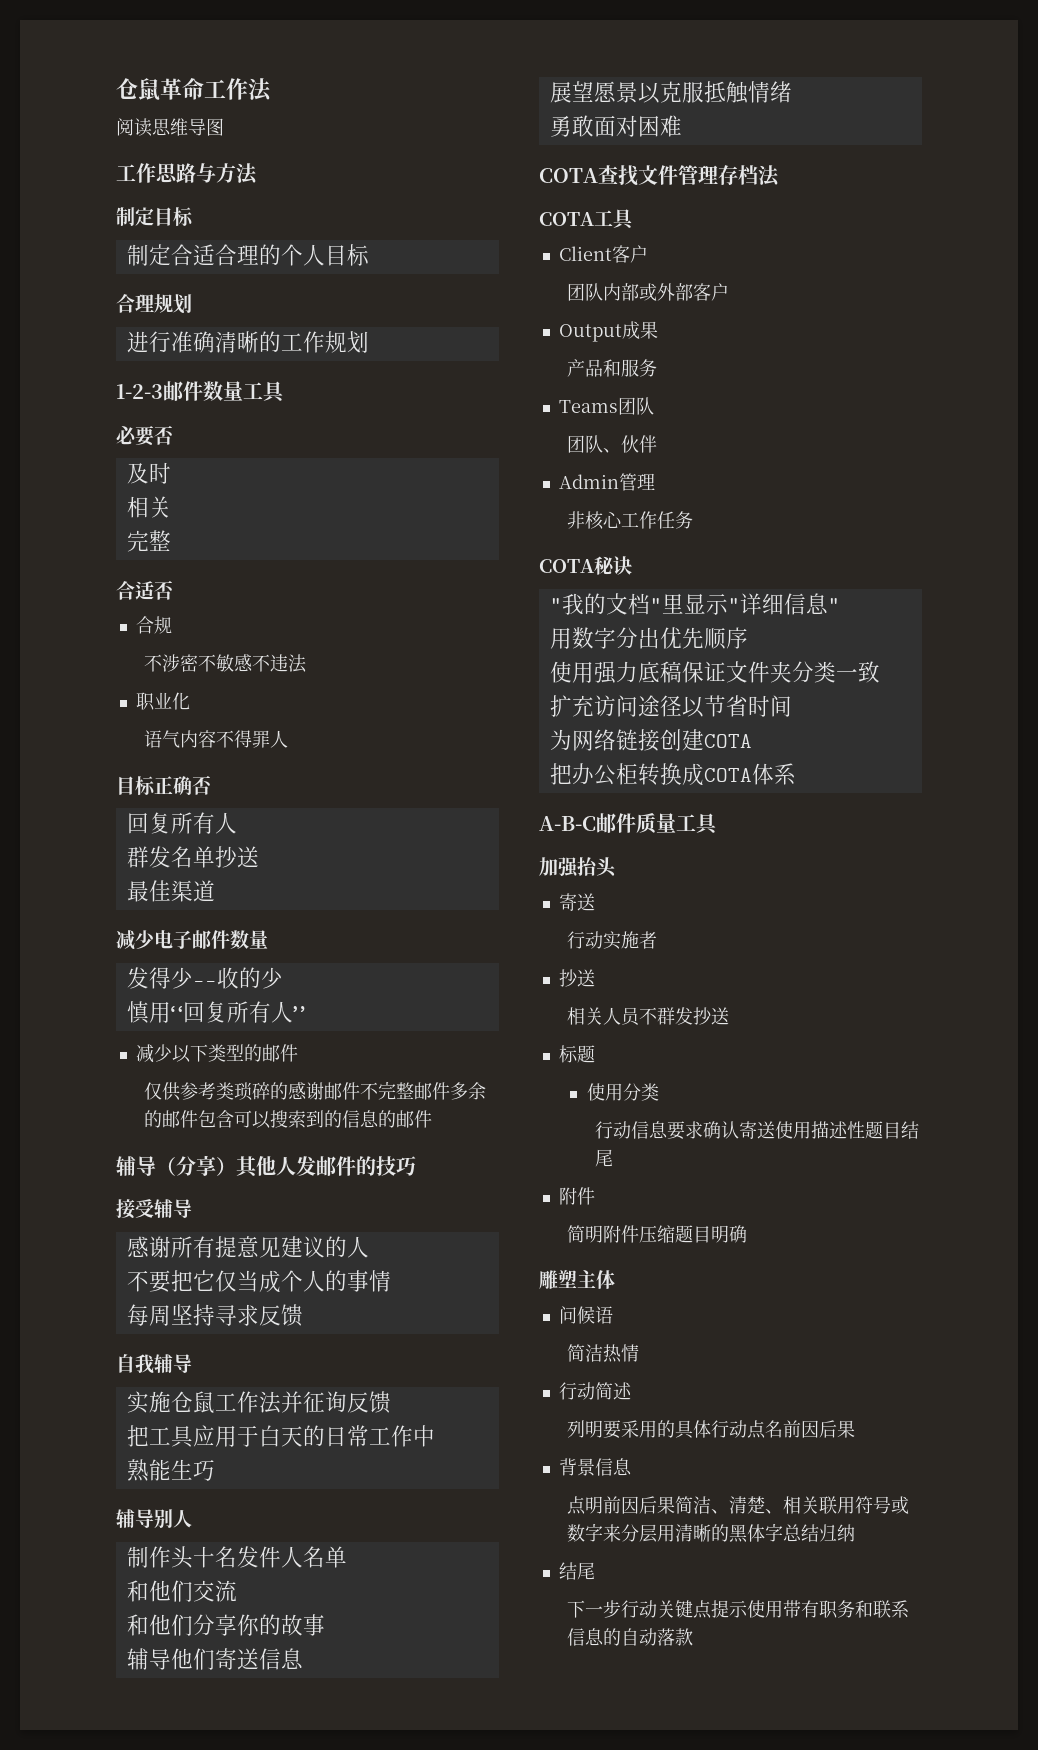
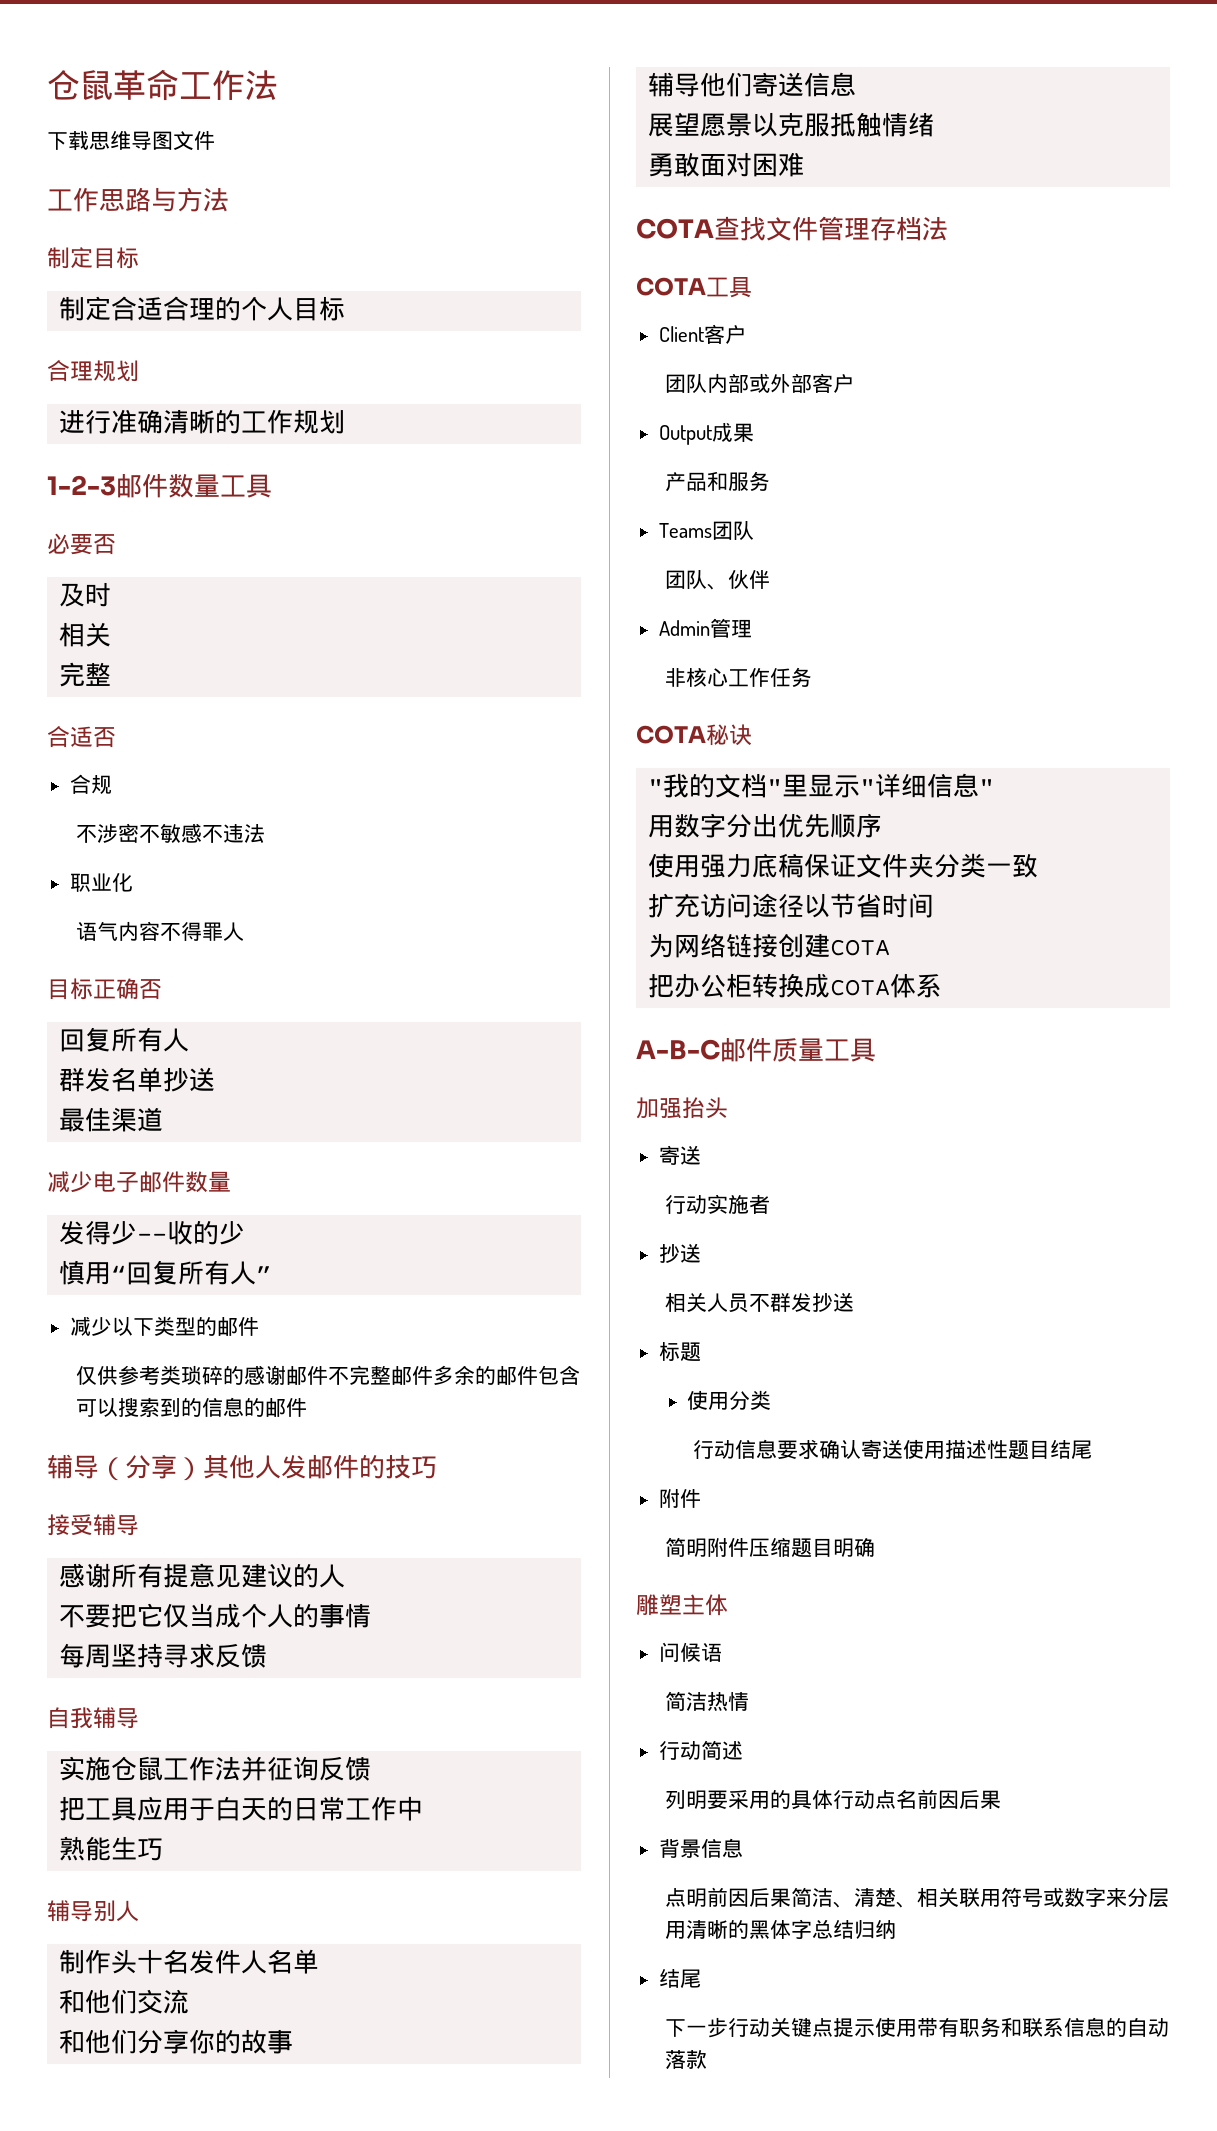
[116,118,152,137] 阅读 -> [47,131,89,151] 下载
(224, 127) none -> [173,131,215,151] 文件

